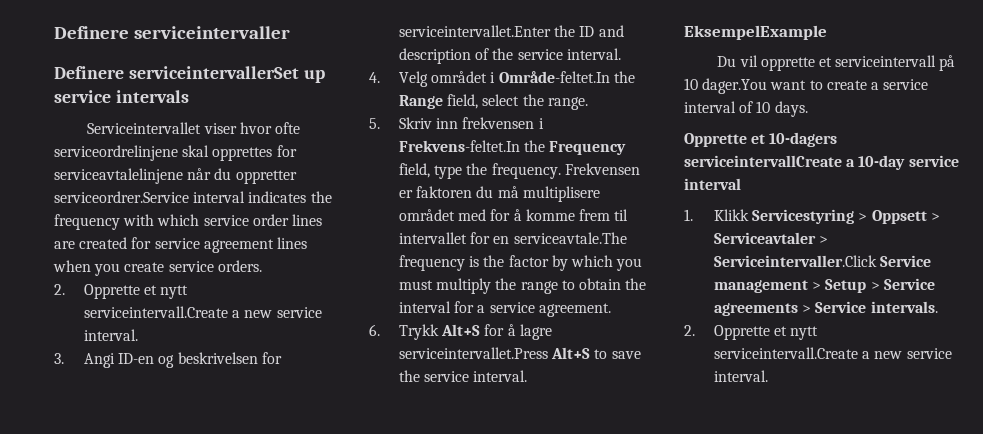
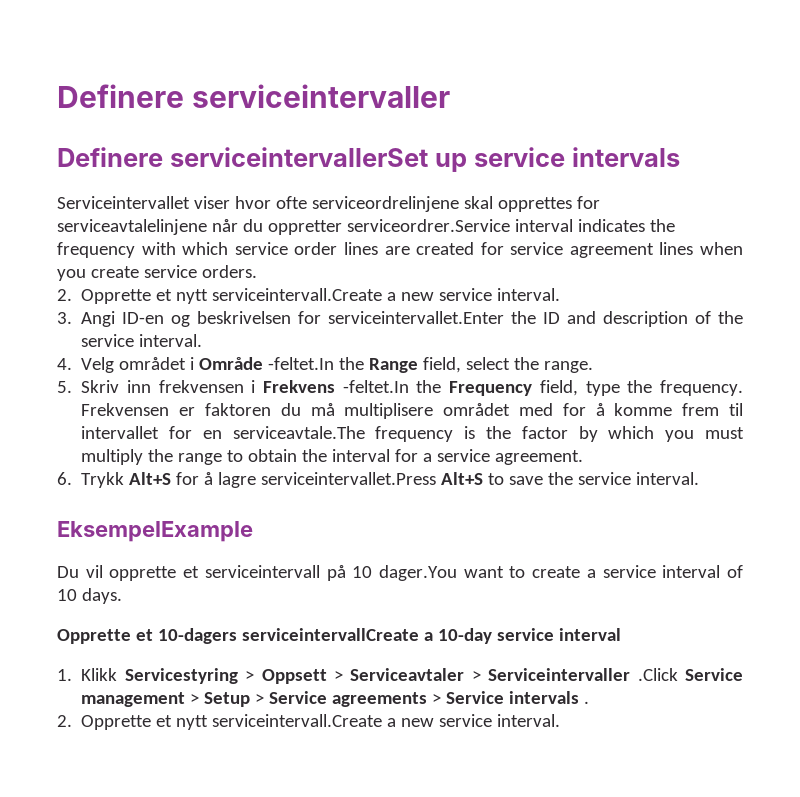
[498,71,610,83] Område-feltet.In -> [199,357,335,370] Område -feltet.In
[399,140,521,152] Frekvens-feltet.In -> [263,380,409,393] Frekvens -feltet.In
[714,255,878,267] Serviceintervaller.Click -> [488,668,678,681] Serviceintervaller .Click
[870,301,938,313] intervals. -> [509,691,590,704] intervals .

